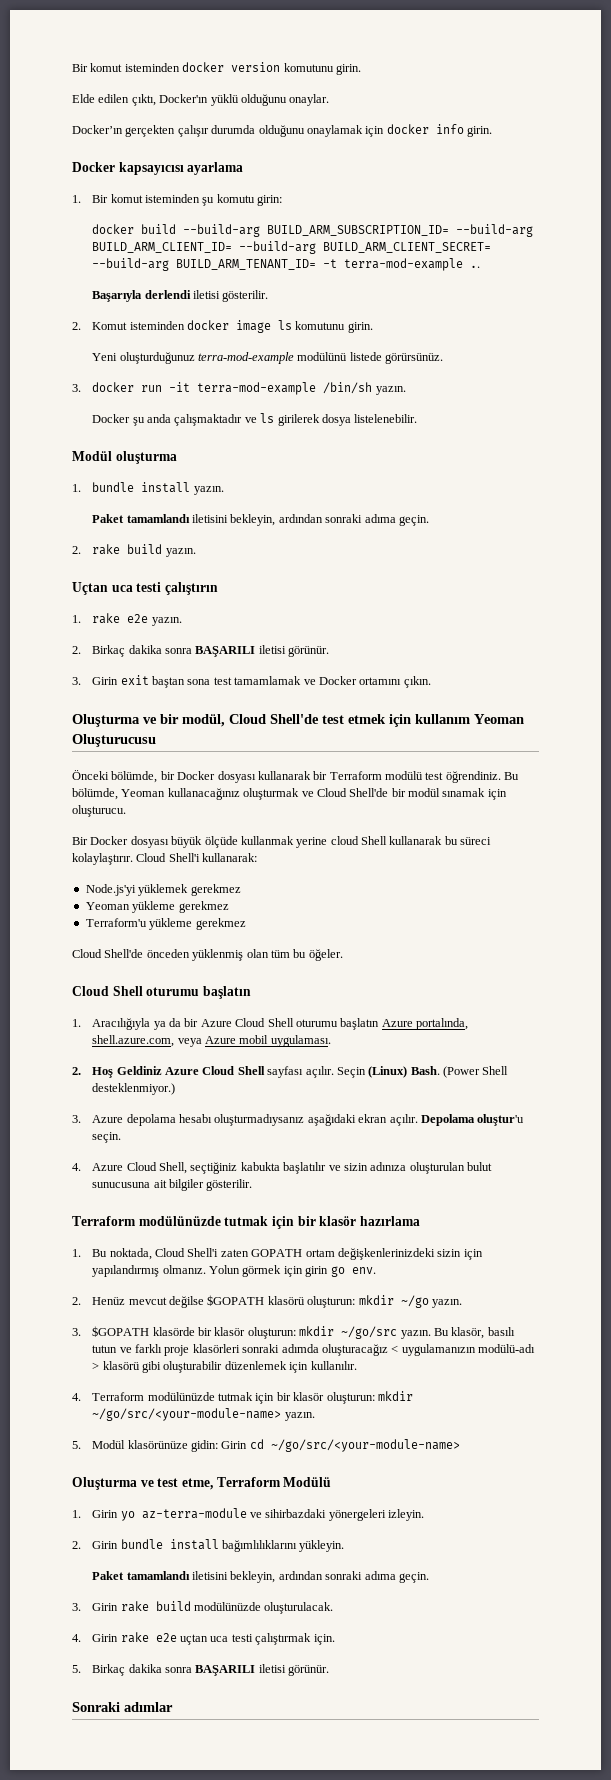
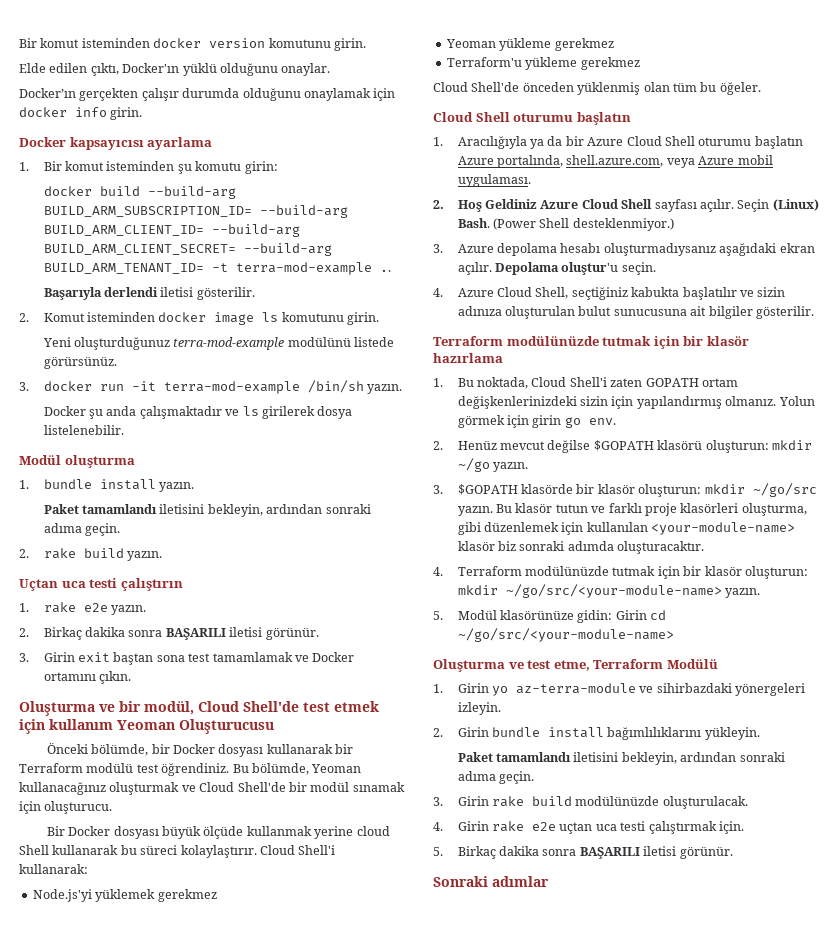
[451,1327,515,1339] klasör, basılı -> [515,503,553,513] klasör
[242,1344,536,1356] [92,1361,357,1373] sonraki adımda oluşturacağız < uygulamanızın modülü-adı > klasörü gibi oluşturabilir düzenlemek için kullanılır. -> [741,503,807,516] [457,522,796,535] [457,541,705,554] oluşturma, gibi düzenlemek için kullanılan <your-module-name> klasör biz sonraki adımda oluşturacaktır.

